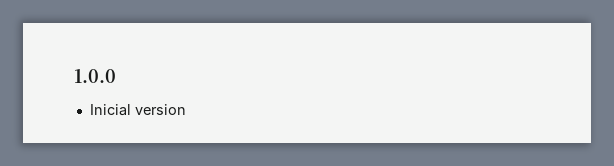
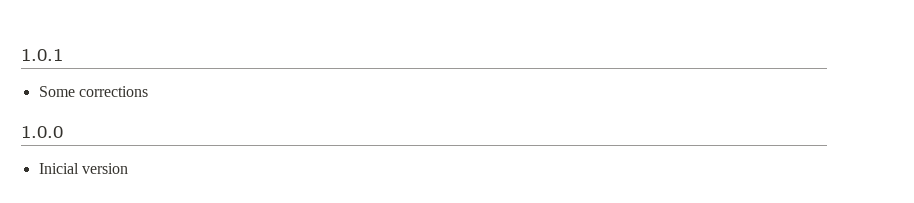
(74, 76) none -> [21,49,63,61] [38,86,148,97] 1.0.1 // Some corrections //

